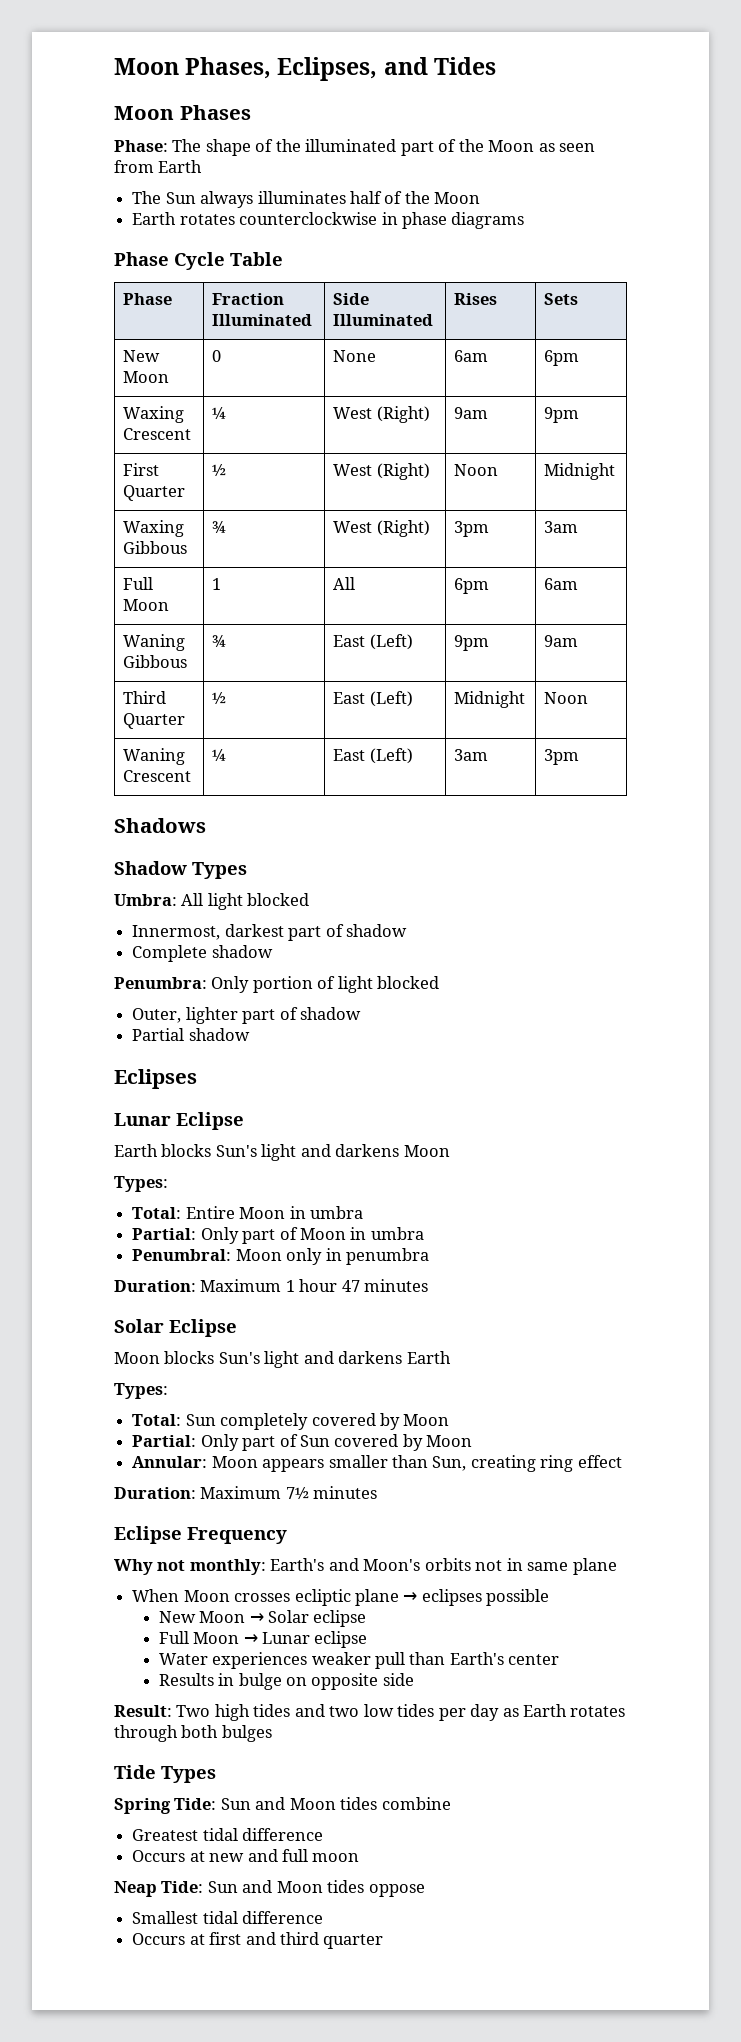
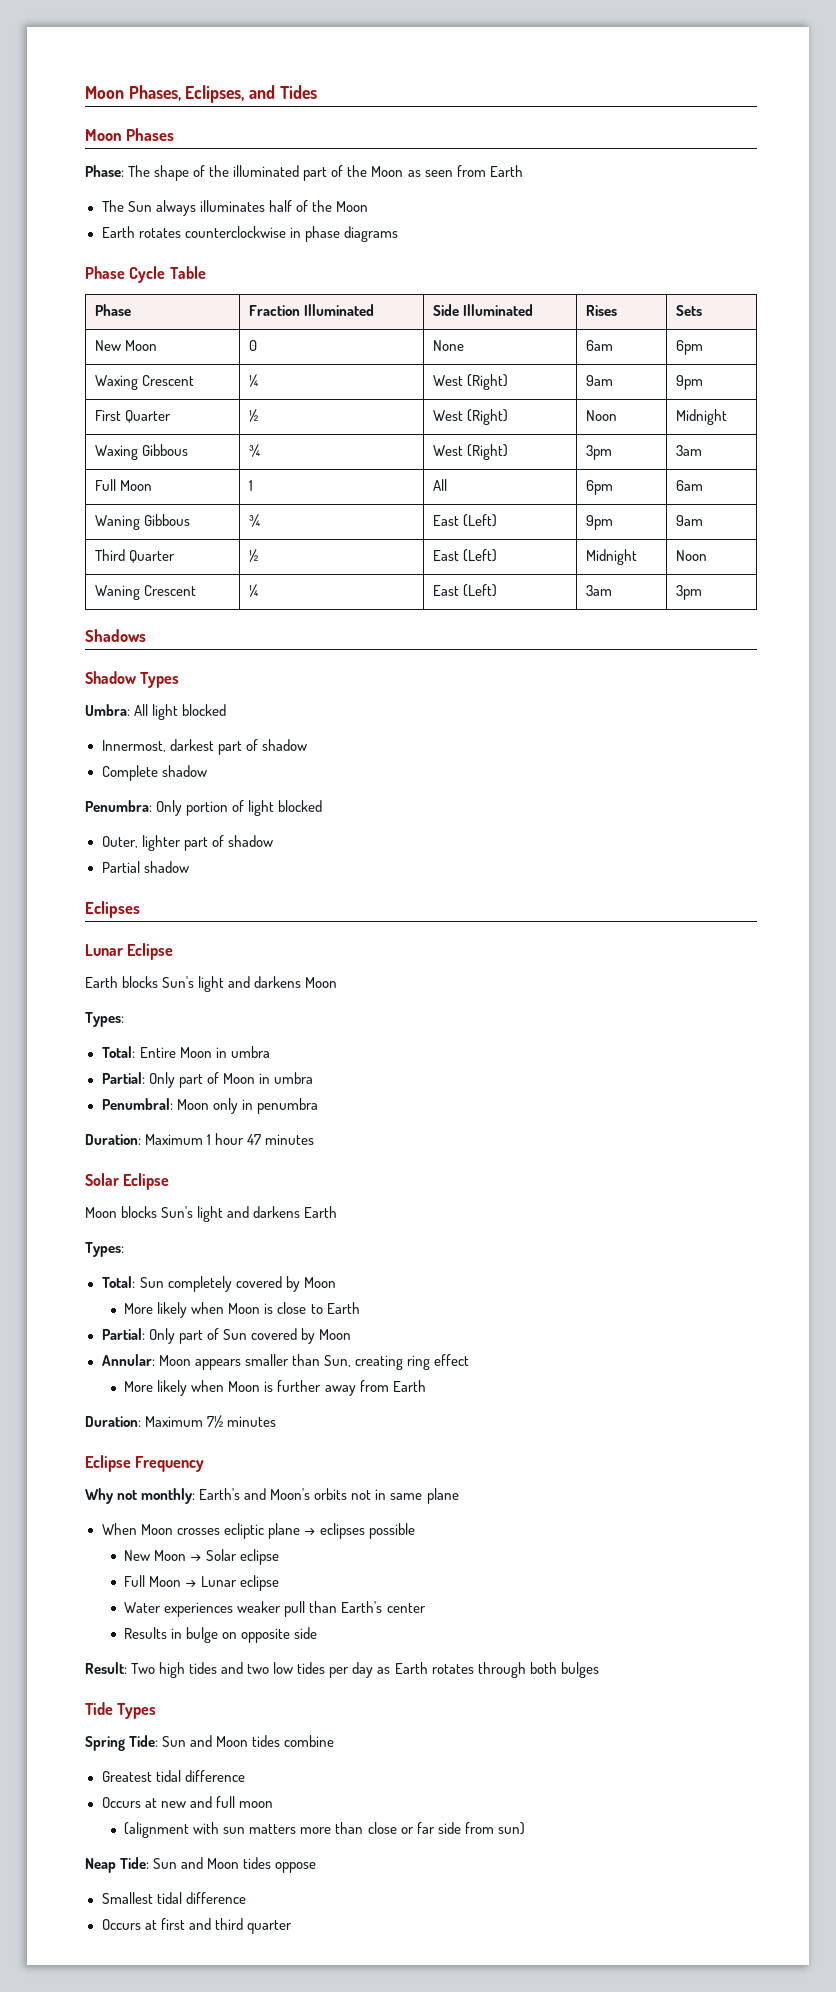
(450, 1420) none -> [124,1302,360,1318] // More likely when Moon is close to Earth
(622, 1461) none -> [124,1380,426,1396] // More likely when Moon is further away from Earth
(360, 1857) none -> [124,1822,525,1838] // (alignment with sun matters more than close or far side from sun)

